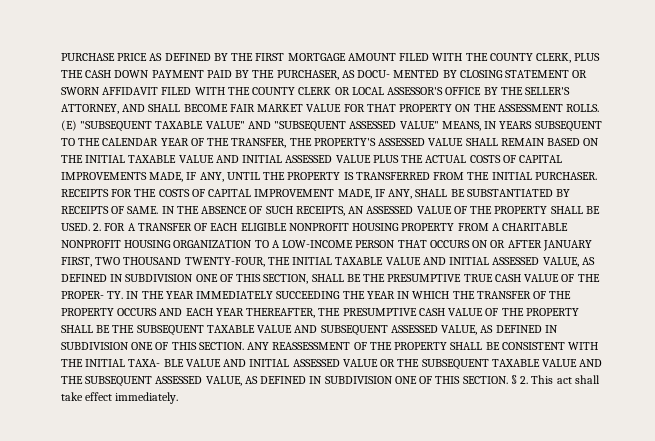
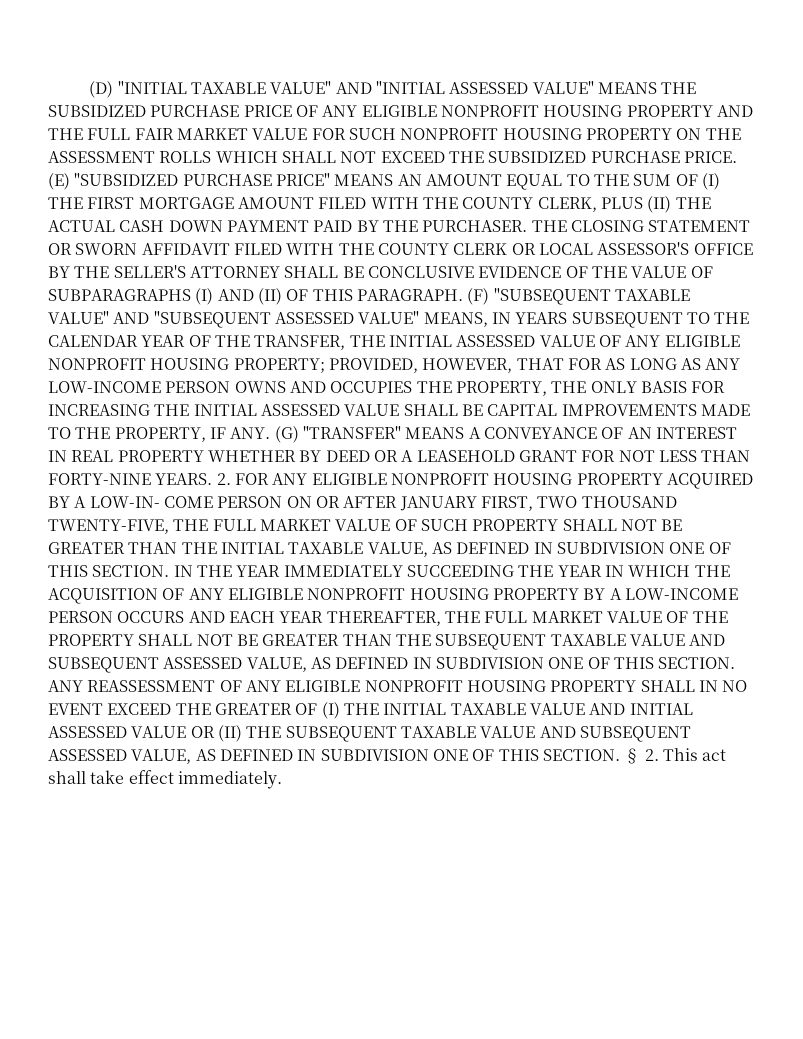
[61,53,228,61] PURCHASE PRICE AS DEFINED BY -> [89,81,697,98] [48,105,753,117] [48,128,741,140] [48,151,737,163] [48,173,720,190] (D) "INITIAL TAXABLE VALUE" AND "INITIAL ASSESSED VALUE" MEANS THE SUBSIDIZED PURCHASE PRICE OF ANY ELIGIBLE NONPROFIT HOUSING PROPERTY AND THE FULL FAIR MARKET VALUE FOR SUCH NONPROFIT HOUSING PROPERTY ON THE ASSESSMENT ROLLS WHICH SHALL NOT EXCEED THE SUBSIDIZED PURCHASE PRICE. (E) "SUBSIDIZED PURCHASE PRICE" MEANS AN AMOUNT EQUAL TO THE SUM OF (I)
[61,70,83,78] THE -> [647,196,711,213] [48,220,115,232] (II) THE ACTUAL
[276,70,457,80] PURCHASER, AS DOCU- MENTED BY -> [422,220,567,232] PURCHASER. THE
[61,104,600,114] [61,120,77,131] ATTORNEY, AND SHALL BECOME FAIR MARKET VALUE FOR THAT PROPERTY ON THE ASSESSMENT ROLLS. (E) -> [189,266,713,278] [48,288,490,305] ATTORNEY SHALL BE CONCLUSIVE EVIDENCE OF THE VALUE OF SUBPARAGRAPHS (I) AND (II) OF THIS PARAGRAPH. (F)
[313,138,600,146] [61,155,563,163] [61,172,597,182] [61,189,571,199] [61,206,600,216] [61,223,569,231] [61,240,470,248] PROPERTY'S ASSESSED VALUE SHALL REMAIN BASED ON THE INITIAL TAXABLE VALUE AND INITIAL ASSESSED VALUE PLUS THE ACTUAL COSTS OF CAPITAL IMPROVEMENTS MADE, IF ANY, UNTIL THE PROPERTY IS TRANSFERRED FROM THE INITIAL PURCHASER. RECEIPTS FOR THE COSTS OF CAPITAL IMPROVEMENT MADE, IF ANY, SHALL BE SUBSTANTIATED BY RECEIPTS OF SAME. IN THE ABSENCE OF SUCH RECEIPTS, AN ASSESSED VALUE OF THE PROPERTY SHALL BE USED. 2. FOR A TRANSFER OF EACH ELIGIBLE NONPROFIT HOUSING PROPERTY FROM A CHARITABLE NONPROFIT HOUSING ORGANIZATION TO A LOW-INCOME PERSON THAT OCCURS -> [388,335,740,347] [48,358,741,373] [48,381,726,396] [48,404,750,416] [48,426,737,443] [48,450,751,462] [48,473,753,489] [48,496,283,508] INITIAL ASSESSED VALUE OF ANY ELIGIBLE NONPROFIT HOUSING PROPERTY; PROVIDED, HOWEVER, THAT FOR AS LONG AS ANY LOW-INCOME PERSON OWNS AND OCCUPIES THE PROPERTY, THE ONLY BASIS FOR INCREASING THE INITIAL ASSESSED VALUE SHALL BE CAPITAL IMPROVEMENTS MADE TO THE PROPERTY, IF ANY. (G) "TRANSFER" MEANS A CONVEYANCE OF AN INTEREST IN REAL PROPERTY WHETHER BY DEED OR A LEASEHOLD GRANT FOR NOT LESS THAN FORTY-NINE YEARS. 2. FOR ANY ELIGIBLE NONPROFIT HOUSING PROPERTY ACQUIRED BY A LOW-IN- COME PERSON
[184,257,595,267] [61,274,600,284] [61,291,124,299] TWENTY-FOUR, THE INITIAL TAXABLE VALUE AND INITIAL ASSESSED VALUE, AS DEFINED IN SUBDIVISION ONE OF THIS SECTION, SHALL BE THE PRESUMPTIVE TRUE CASH VALUE OF THE PROPER- TY. -> [48,519,683,534] [48,542,731,557] [48,565,170,577] TWENTY-FIVE, THE FULL MARKET VALUE OF SUCH PROPERTY SHALL NOT BE GREATER THAN THE INITIAL TAXABLE VALUE, AS DEFINED IN SUBDIVISION ONE OF THIS SECTION.
[476,291,572,299] [61,308,114,316] TRANSFER OF THE PROPERTY -> [48,588,738,604] [48,611,113,623] ACQUISITION OF ANY ELIGIBLE NONPROFIT HOUSING PROPERTY BY A LOW-INCOME PERSON
[342,308,579,316] [61,325,111,333] PRESUMPTIVE CASH VALUE OF THE PROPERTY SHALL BE -> [484,611,728,623] [48,634,392,646] FULL MARKET VALUE OF THE PROPERTY SHALL NOT BE GREATER THAN
[369,342,599,350] [61,359,184,367] THE PROPERTY SHALL BE CONSISTENT WITH THE INITIAL TAXA- BLE -> [245,680,748,692] [48,702,526,719] ANY ELIGIBLE NONPROFIT HOUSING PROPERTY SHALL IN NO EVENT EXCEED THE GREATER OF (I) THE INITIAL TAXABLE
[397,359,603,370] [61,376,83,384] THE SUBSEQUENT TAXABLE VALUE AND THE -> [217,725,576,742] (II) THE SUBSEQUENT TAXABLE VALUE AND

